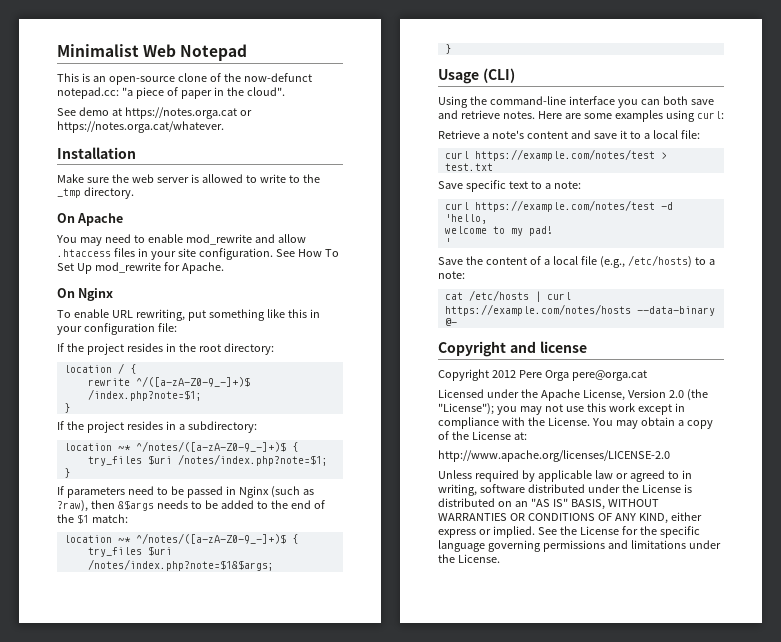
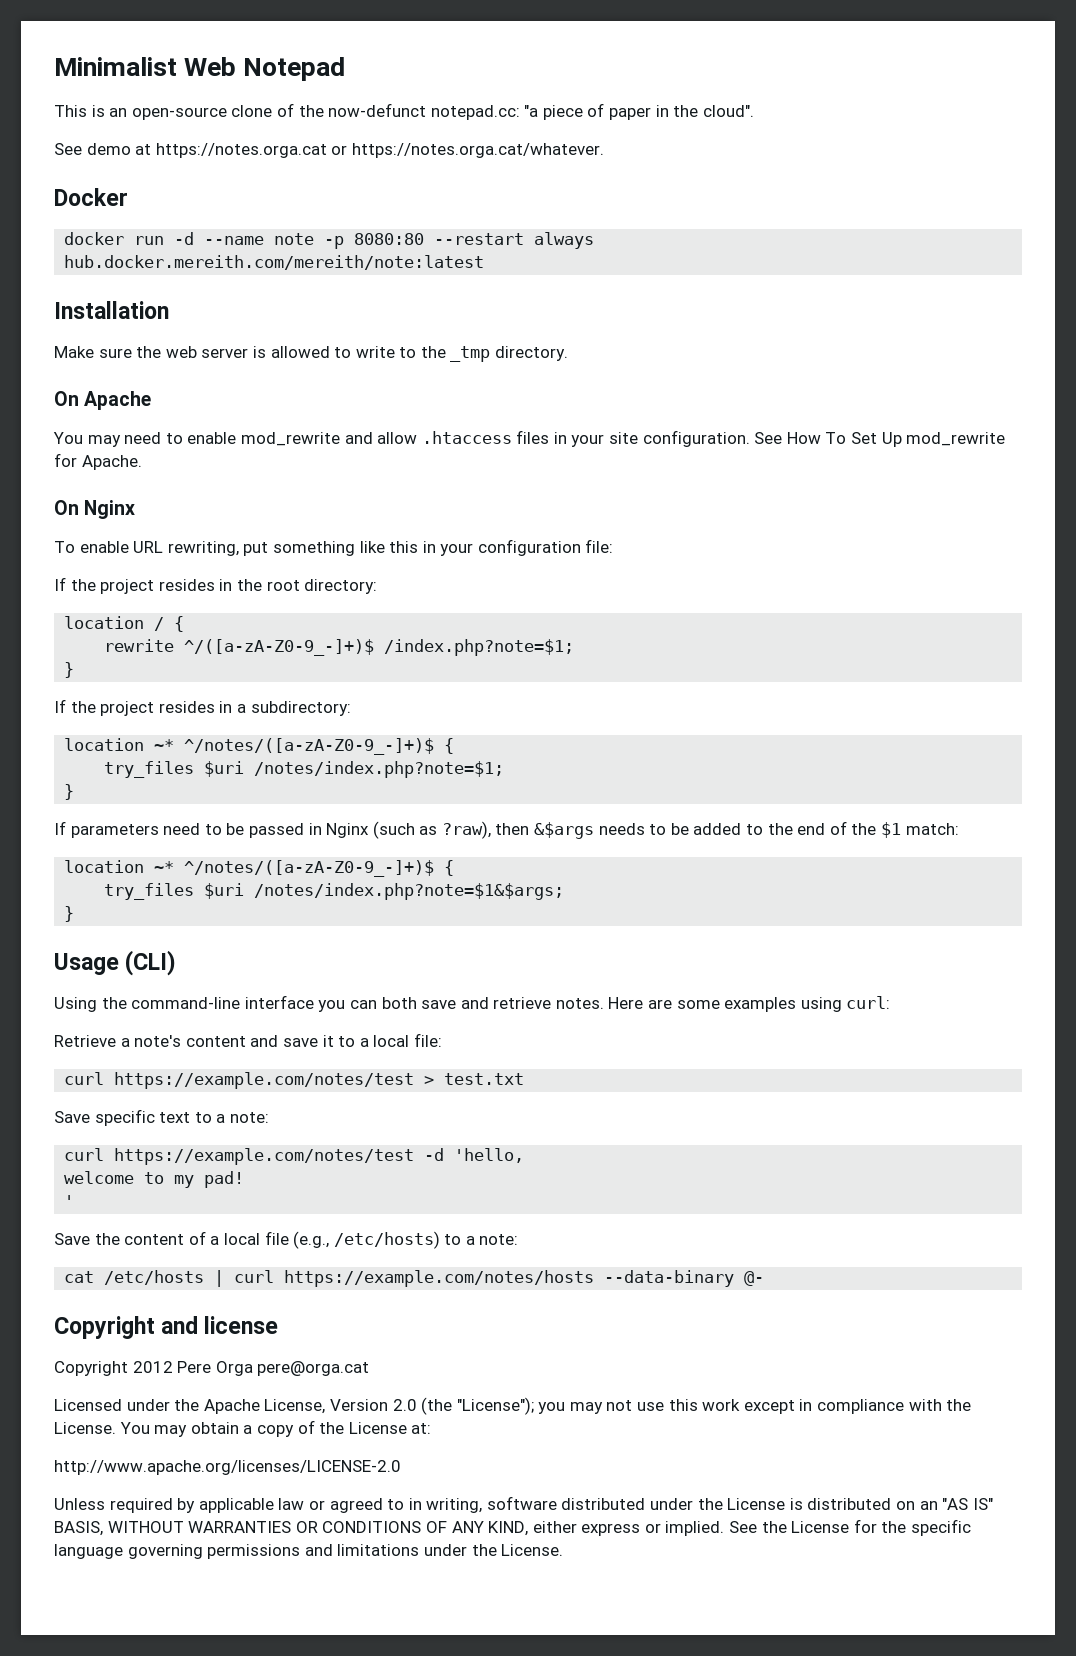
(224, 127) none -> [54,188,128,206] [64,232,595,249] [64,255,485,270] // Docker // docker run -d --name note -p 8080:80 --restart always hub.docker.mereith.com/mereith/note:latest

